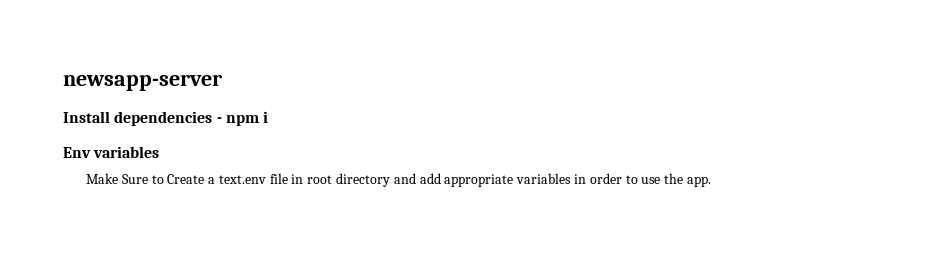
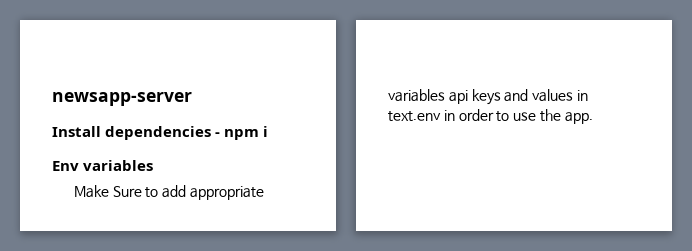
[167,173,572,187] Create a text.env file in root directory and add appropriate variables -> [162,185,264,200] [388,89,588,105] [388,111,441,122] add appropriate variables api keys and values in text.env

